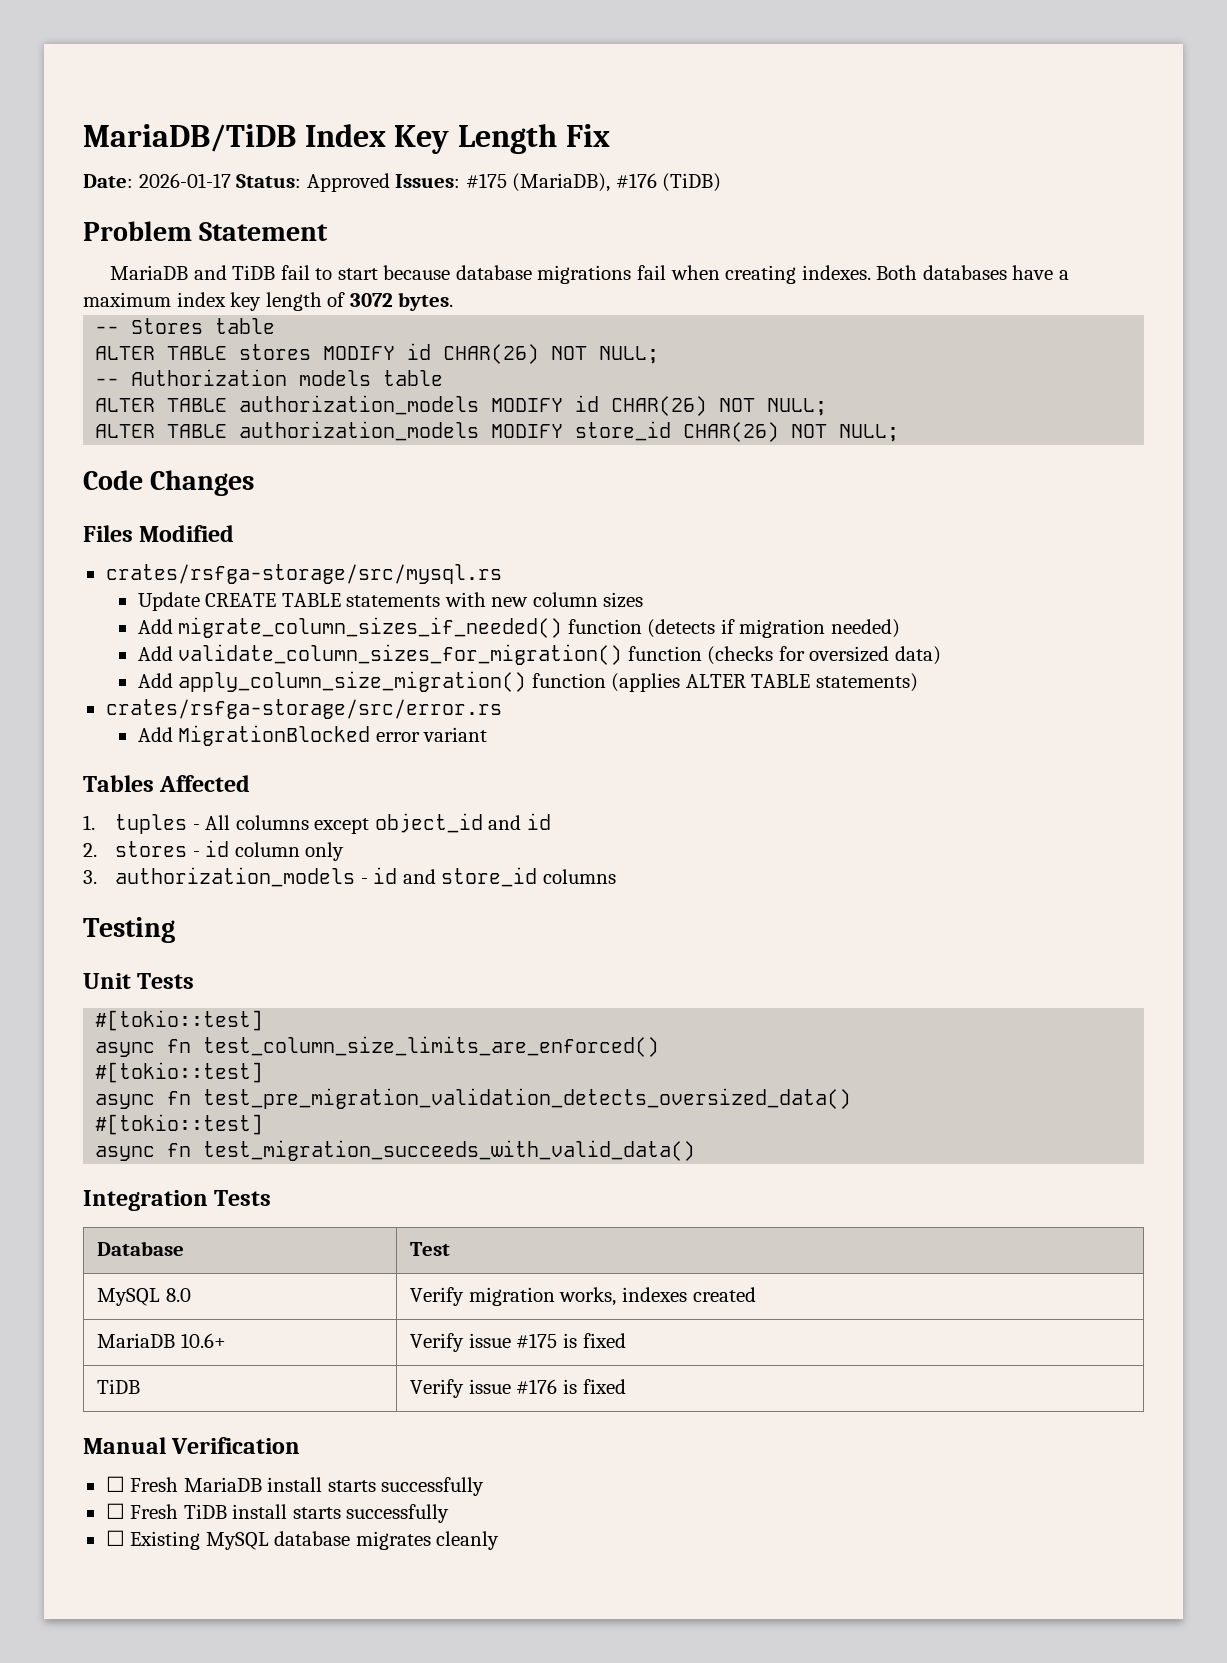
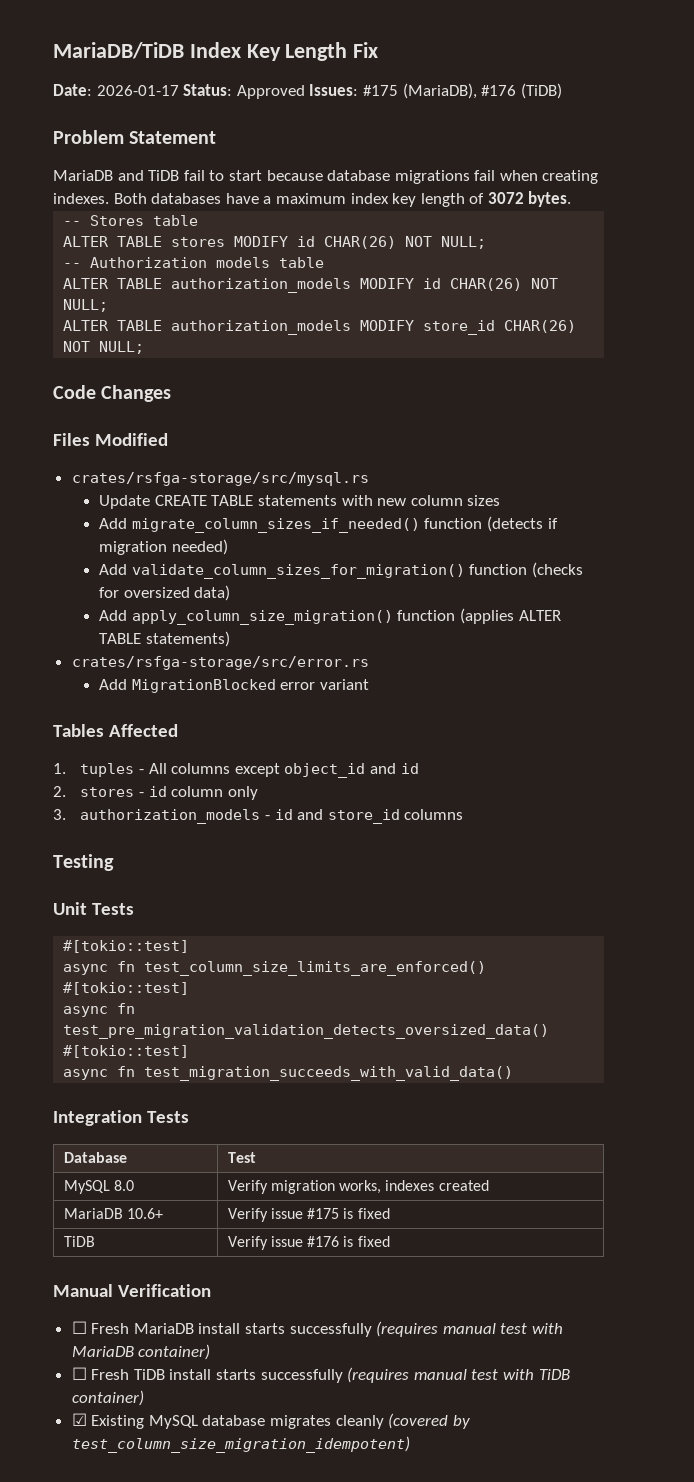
(485, 1486) none -> [376,1321,564,1337] [71,1344,211,1360] (requires manual test with MariaDB container)
[105,1530,125,1546] // ☐ -> [347,1367,570,1383] [71,1390,144,1406] [71,1413,87,1426] (requires manual test with TiDB container) // ☑
(500, 1540) none -> [388,1413,470,1429] [71,1436,410,1453] (covered by test_column_size_migration_idempotent)

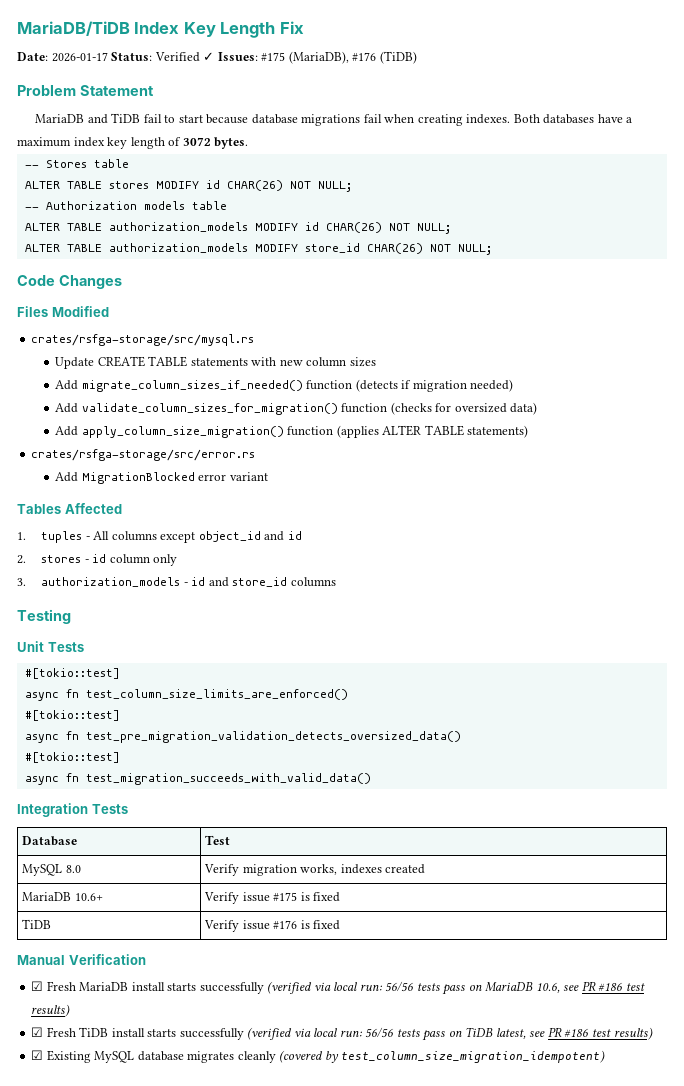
[236,85,305,99] Approved -> [154,52,215,62] Verified ✓
[71,1321,87,1334] ☐ -> [31,981,44,991] ☑
[376,1321,564,1337] [71,1344,211,1360] [71,1367,87,1380] (requires manual test with MariaDB container) // ☐ -> [267,981,645,995] [31,1004,71,1017] [31,1027,44,1037] (verified via local run: 56/56 tests pass on MariaDB 10.6, see PR #186 test results) // ☑
[347,1367,570,1383] [71,1390,144,1406] (requires manual test with TiDB container) -> [247,1027,653,1041] (verified via local run: 56/56 tests pass on TiDB latest, see PR #186 test results)

